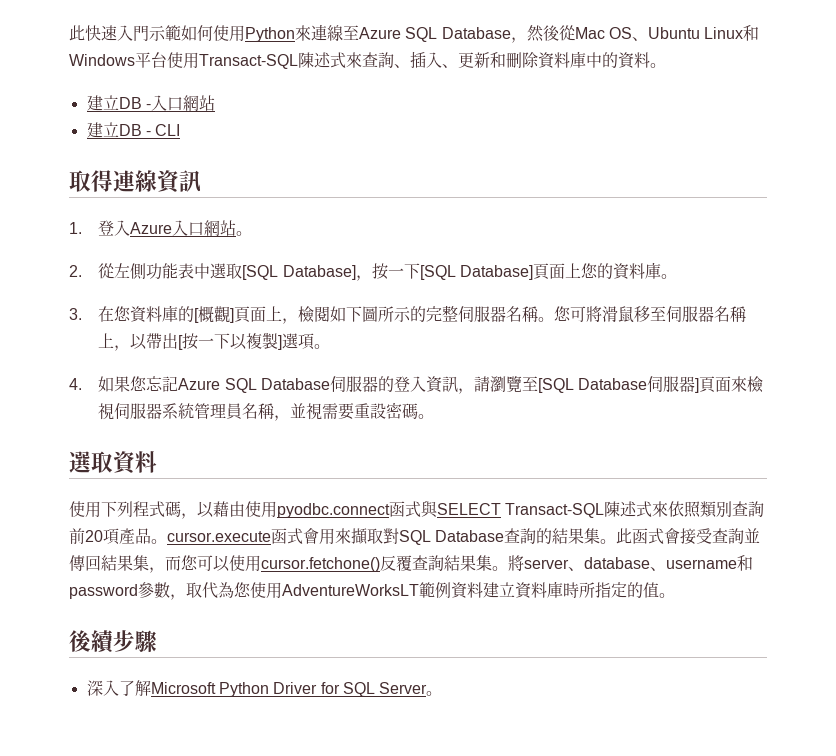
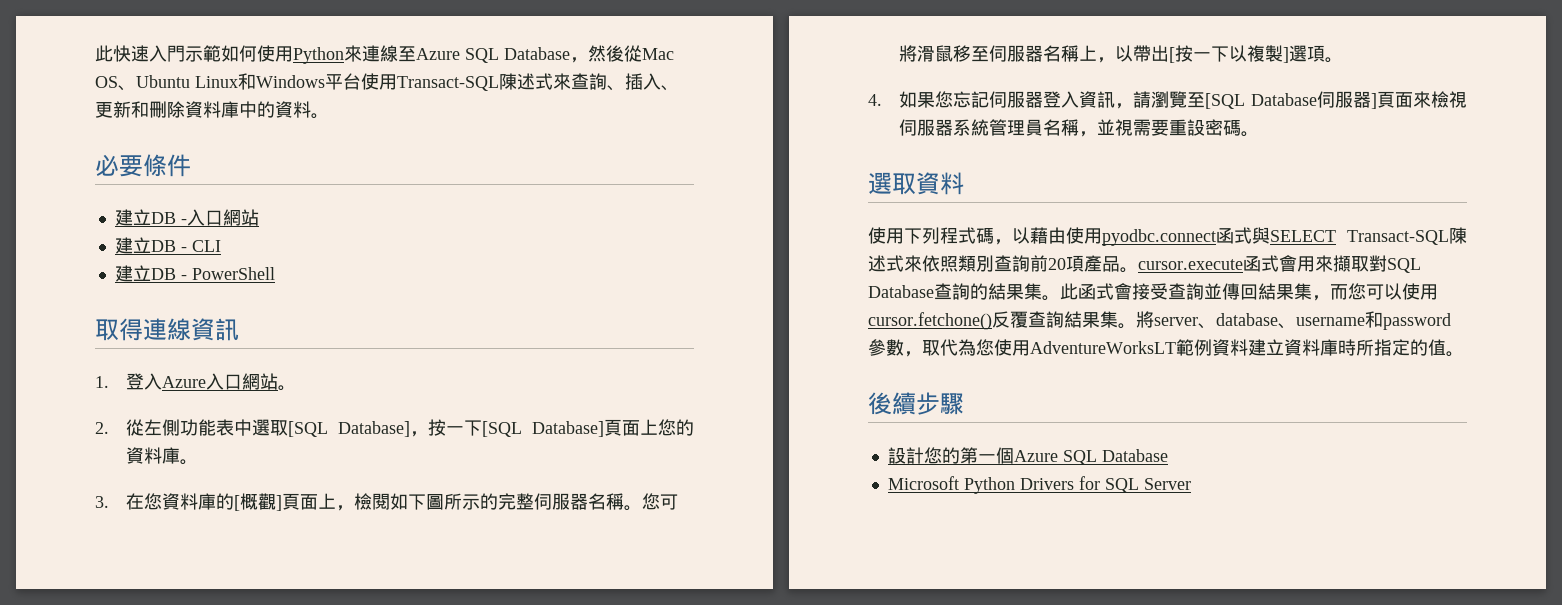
(666, 65) none -> [95,154,191,177] // 必要條件
(181, 130) none -> [114,265,275,282] // 建立DB - PowerShell
[178,376,394,393] Azure SQL Database伺服器的 -> [989,91,1044,108] 伺服器
[86,680,151,696] 深入了解 -> [887,447,1168,465] 設計您的第一個Azure SQL Database //
[273,682,318,694] Driver -> [1019,478,1074,490] Drivers
[426,691,443,696] 。 -> (1191, 484) none

